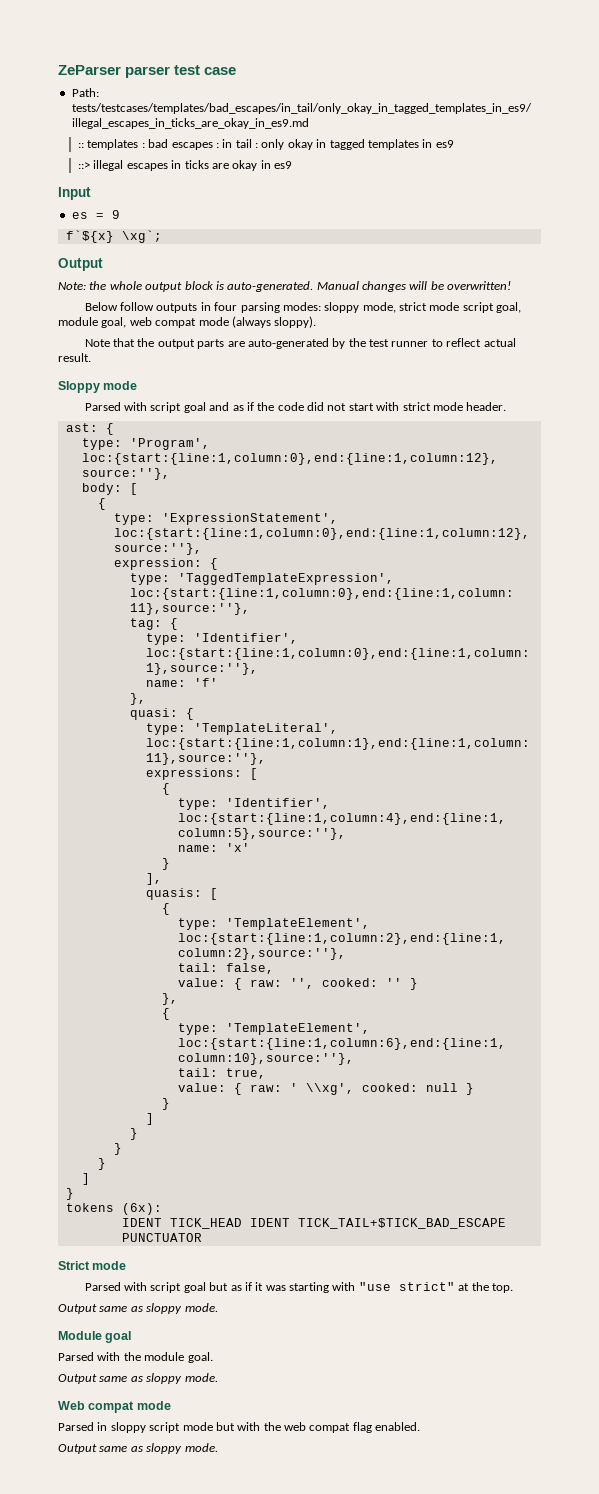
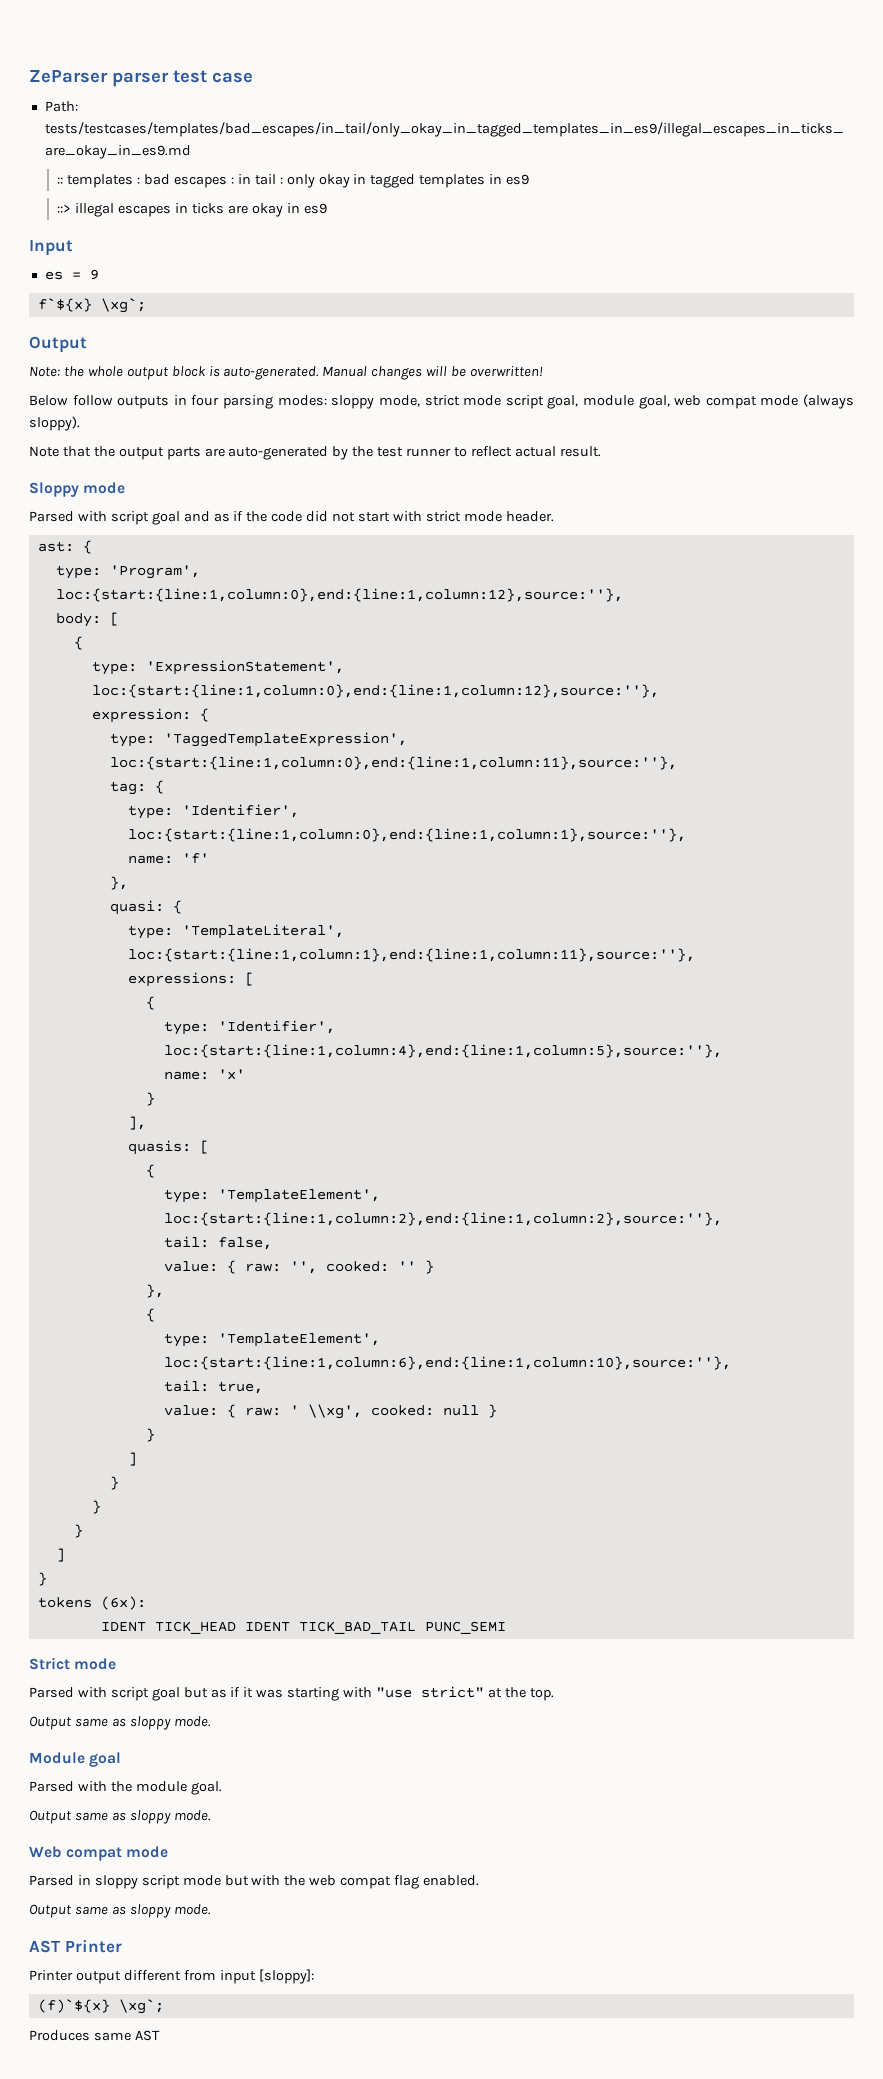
[297,1218,506,1229] [121,1233,202,1242] TICK_TAIL+$TICK_BAD_ESCAPE PUNCTUATOR -> [298,1621,506,1634] TICK_BAD_TAIL PUNC_SEMI
(218, 1447) none -> [29,1939,122,1953] [29,1969,314,1984] [37,1999,164,2014] [29,2030,160,2041] // AST Printer // Printer output different from input [sloppy]: // (f)`${x} \xg`; // Produces same AST

